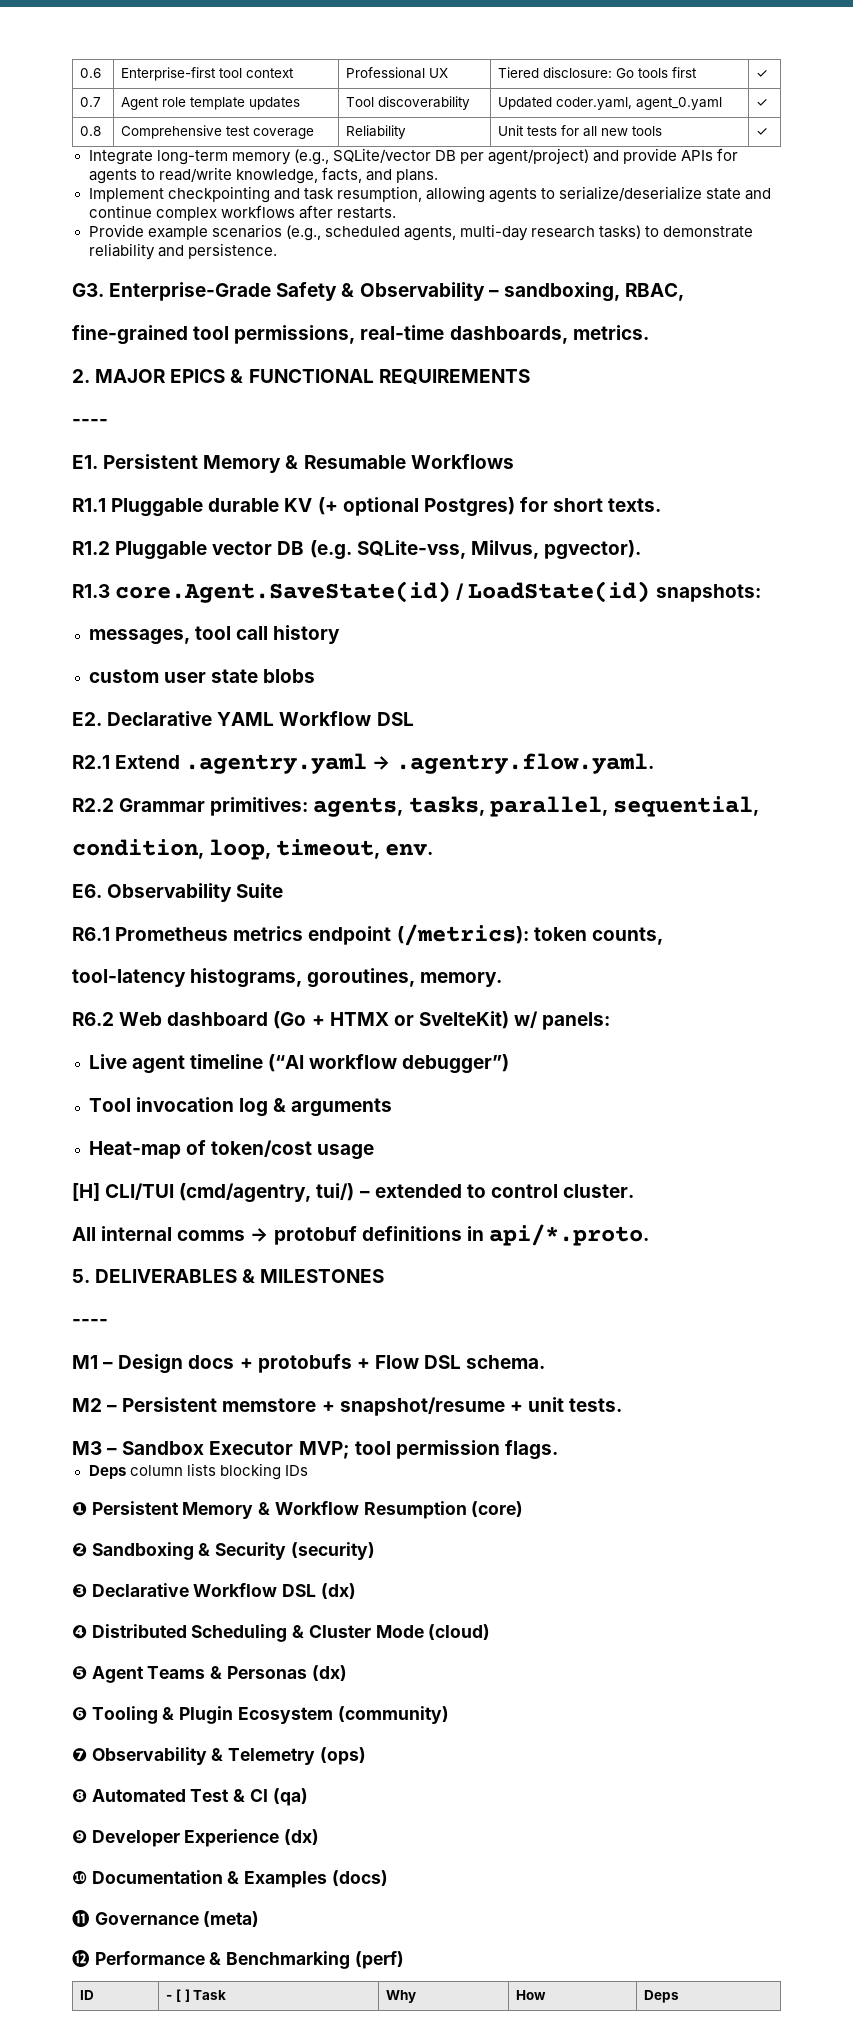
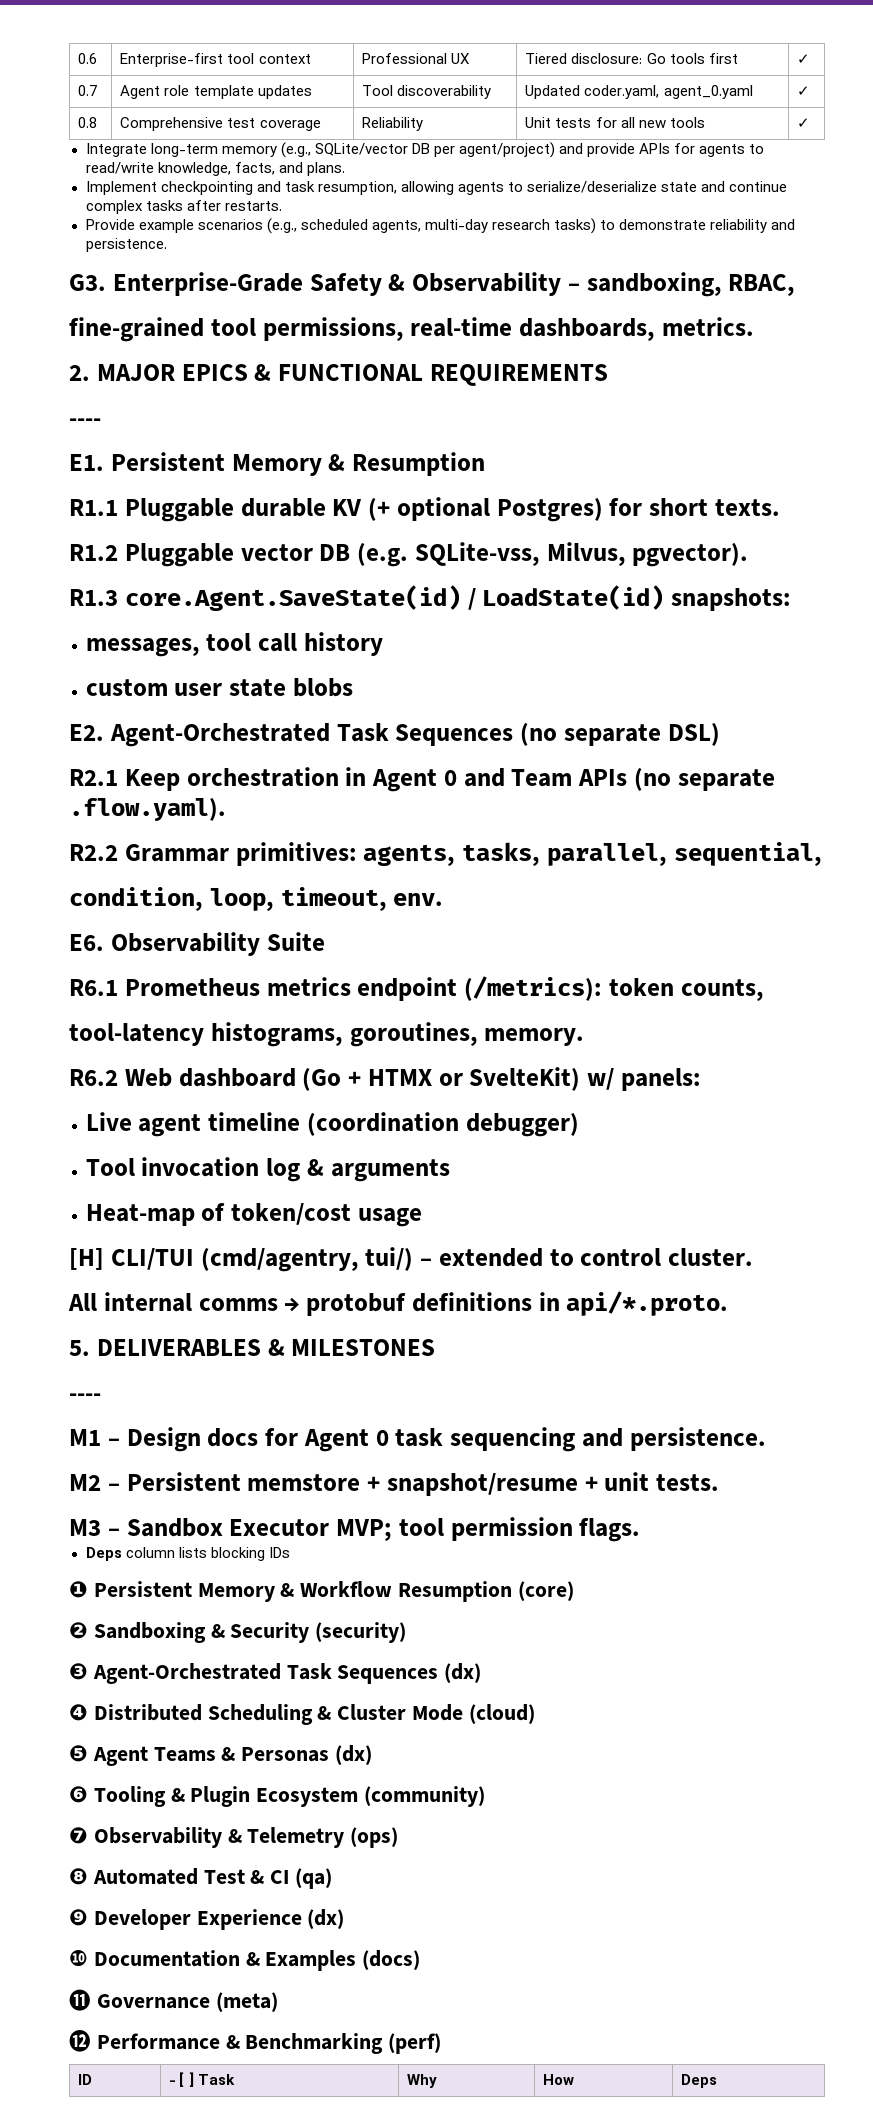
[220,205,295,218] workflows -> [145,200,183,211] tasks
[303,454,514,469] Resumable Workflows -> [352,452,485,476] Resumption
[107,711,414,726] [72,753,654,774] Declarative YAML Workflow DSL // R2.1 Extend .agentry.yaml → .agentry.flow.yaml. -> [109,723,720,747] [69,767,775,792] [69,798,226,821] Agent-Orchestrated Task Sequences (no separate DSL) // R2.1 Keep orchestration in Agent 0 and Team APIs (no separate .flow.yaml).
[267,1054,510,1074] (“AI workflow debugger”) -> [306,1112,579,1137] (coordination debugger)
[239,1354,546,1373] + protobufs + Flow DSL schema. -> [265,1427,766,1452] for Agent 0 task sequencing and persistence.
[91,1583,317,1597] Declarative Workflow DSL -> [92,1663,439,1684] Agent-Orchestrated Task Sequences

